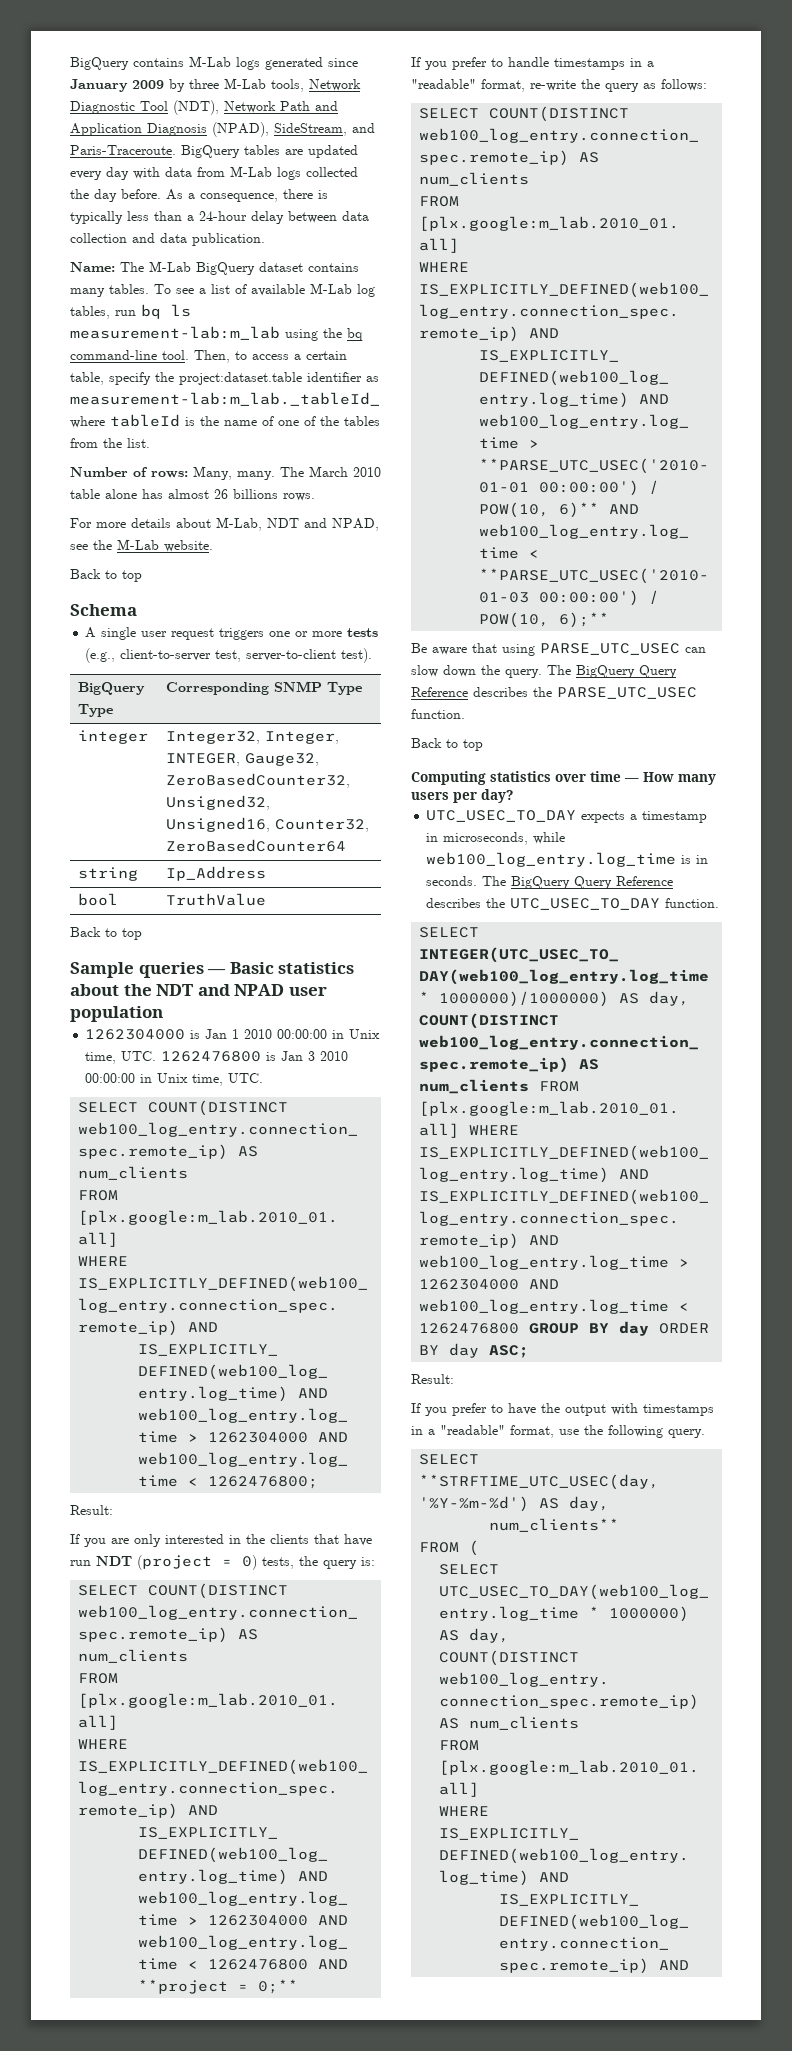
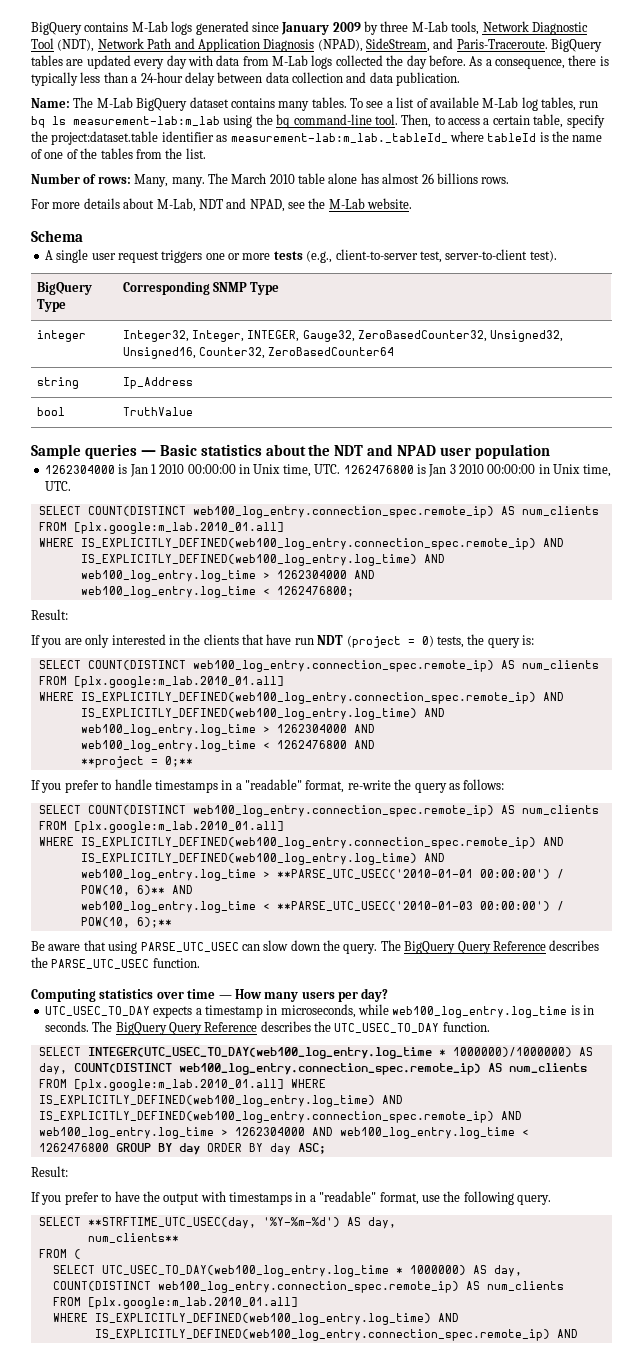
[70,569,142,582] // Back to top -> (413, 203) none
[70,927,142,940] // Back to top -> (193, 411) none
[411,738,483,751] // Back to top -> (200, 963) none

